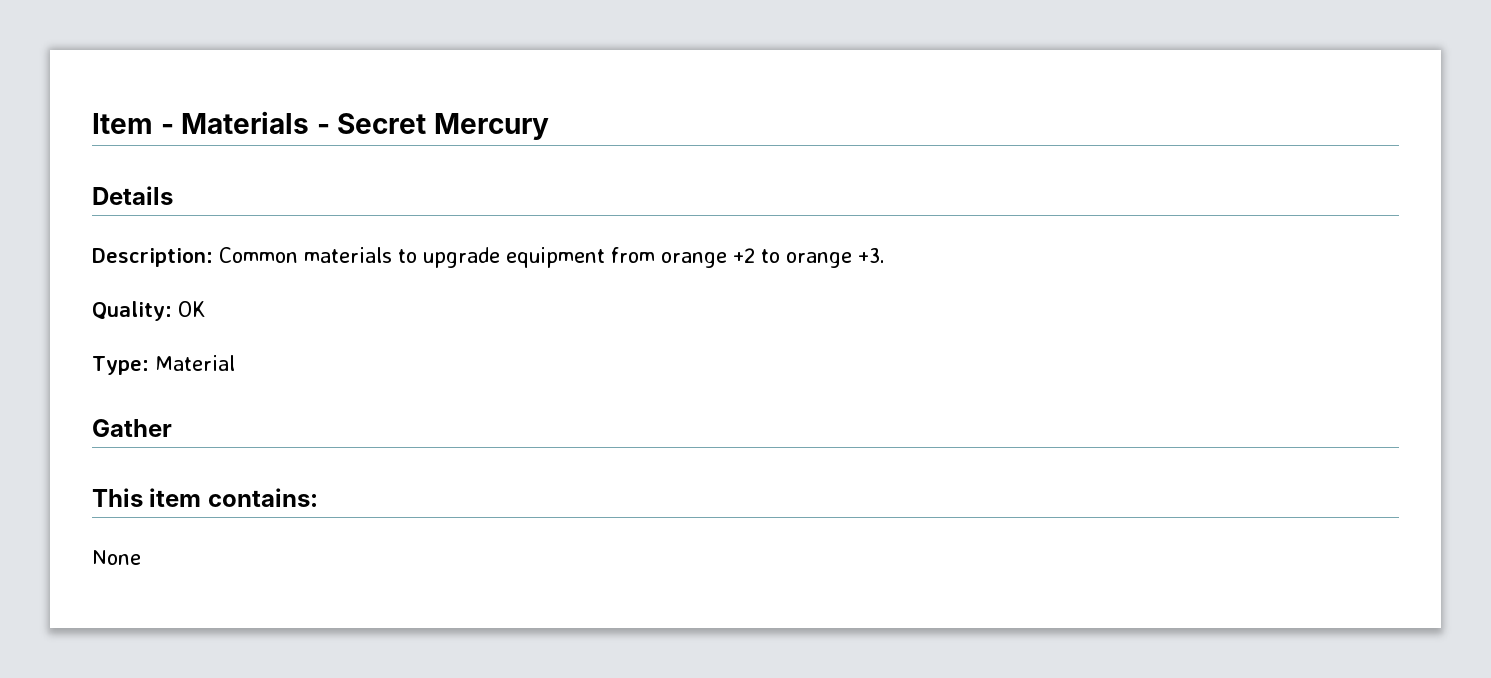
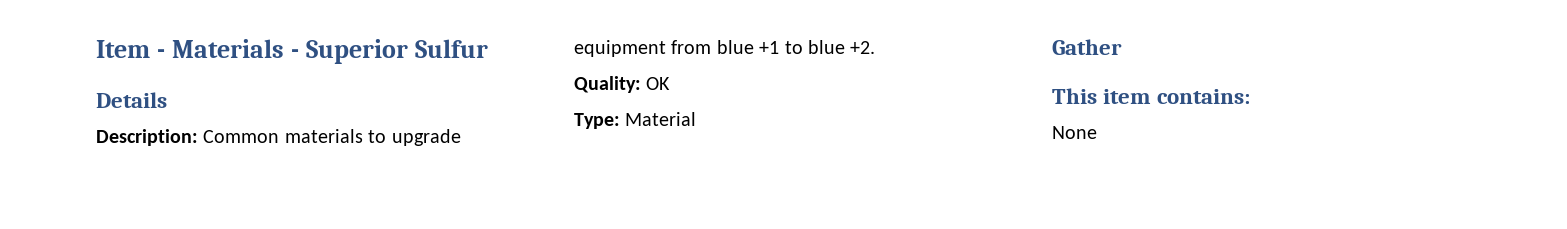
[337,113,549,140] Secret Mercury -> [306,39,489,64] Superior Sulfur
[661,248,885,268] orange +2 to orange +3. -> [716,40,876,54] blue +1 to blue +2.

